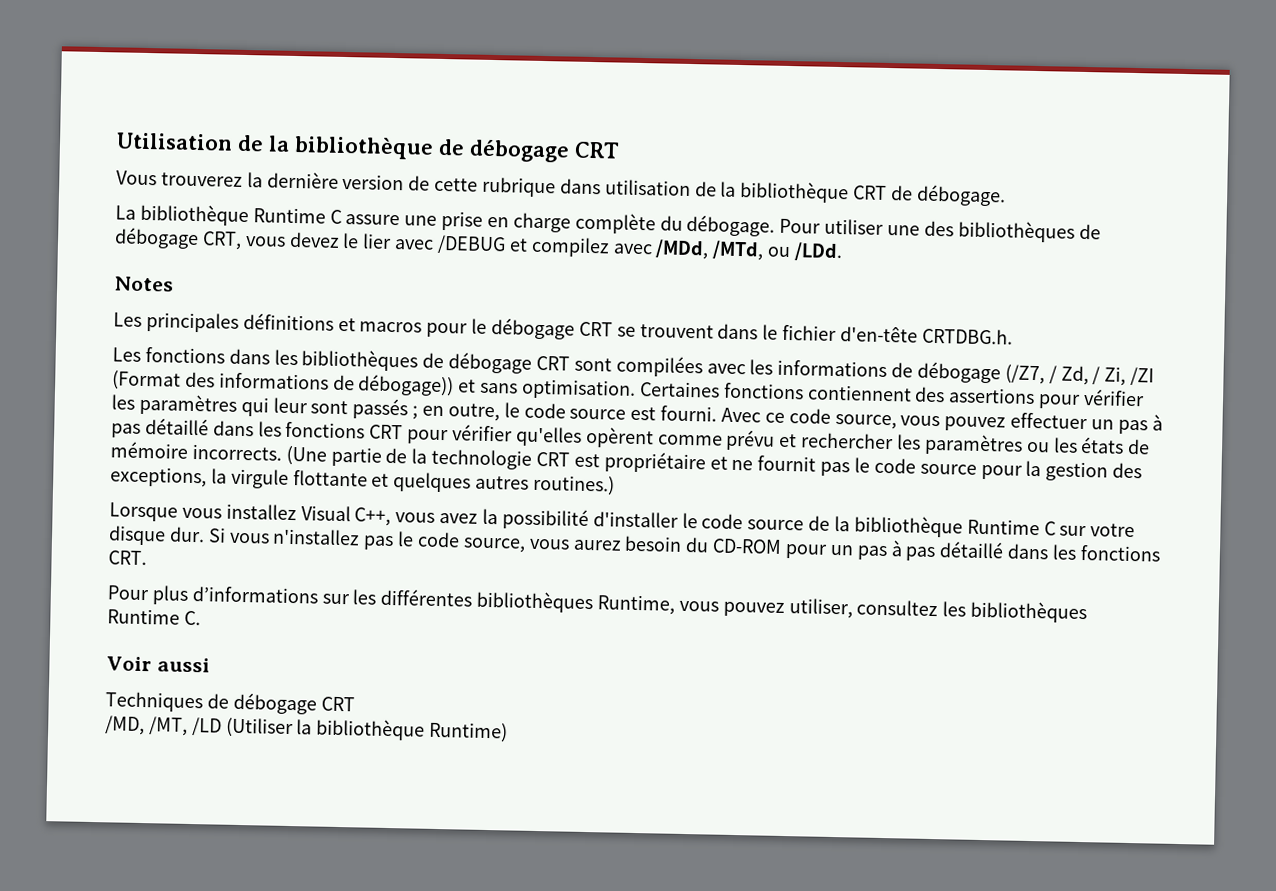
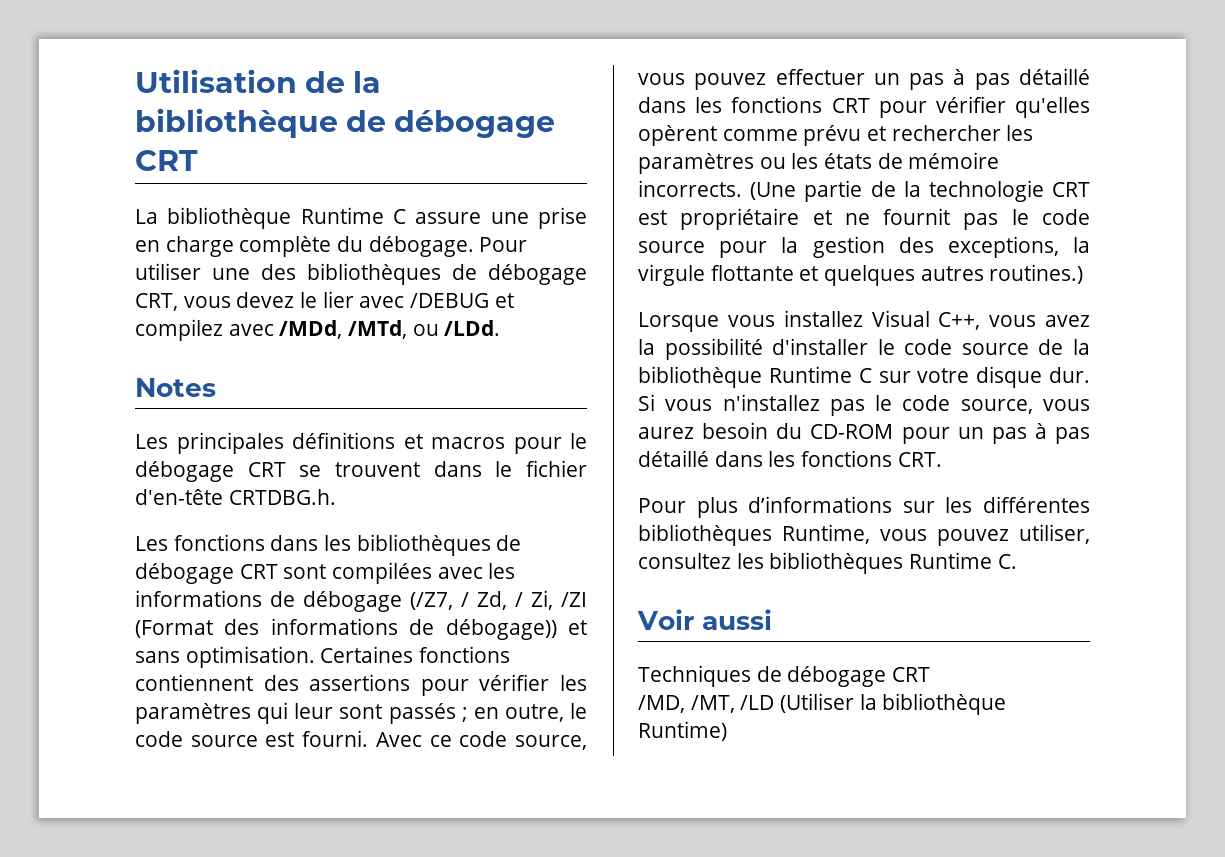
[116,170,1006,207] // Vous trouverez la dernière version de cette rubrique dans utilisation de la bibliothèque CRT de débogage. -> (198, 160) none

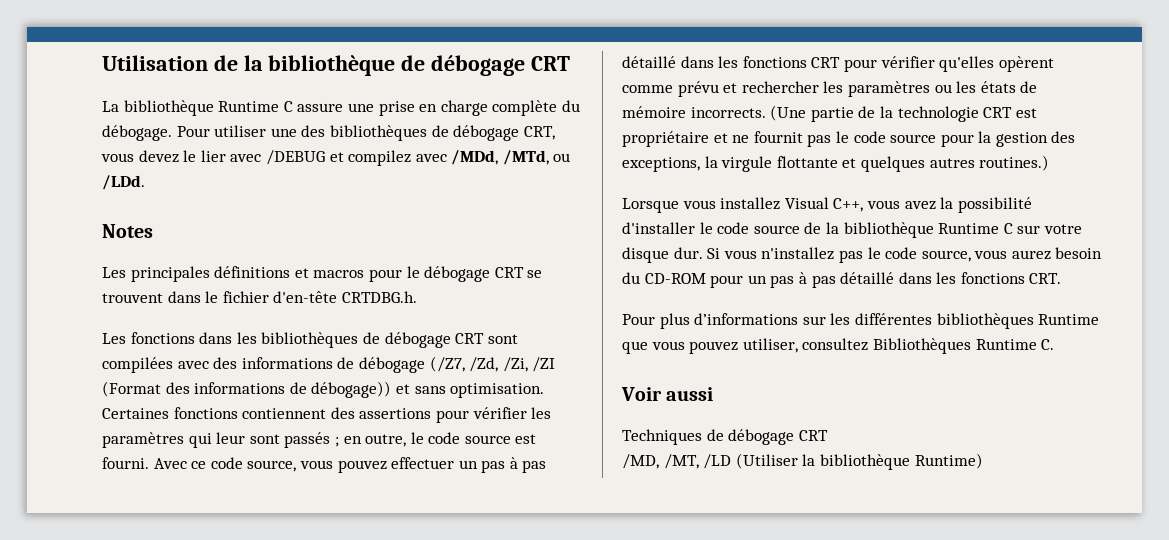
[488,563,516,579] les -> [213,357,238,369] des
[461,590,553,610] / Zd, / Zi, -> [469,357,528,372] /Zd, /Zi,
[782,524,870,544] Runtime, -> [1038,314,1100,325] [622,341,648,354] Runtime que
[736,552,904,574] les bibliothèques -> [872,338,971,354] Bibliothèques

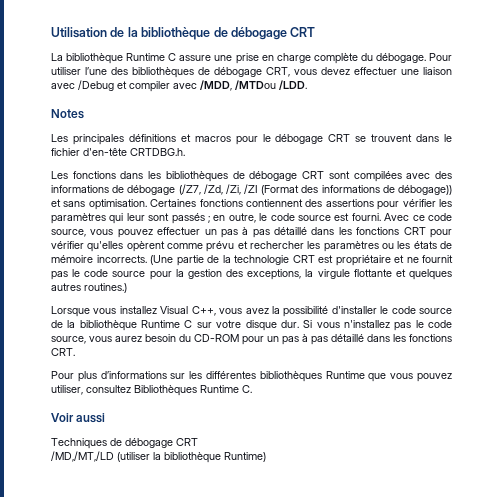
[270,128,297,137] une -> [85,67,107,75] l’une
[183,150,571,166] [102,175,145,190] le lier avec /DEBUG et compilez avec /MDd, /MTd, ou /LDd. -> [354,67,452,75] [51,80,307,92] effectuer une liaison avec /Debug et compiler avec /MDD, /MTDou /LDD.
[622,453,798,469] /MD, /MT, /LD (Utiliser -> [51,451,150,462] /MD,/MT,/LD (utiliser

